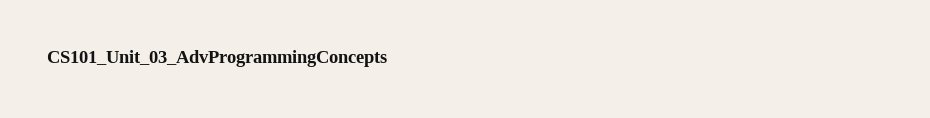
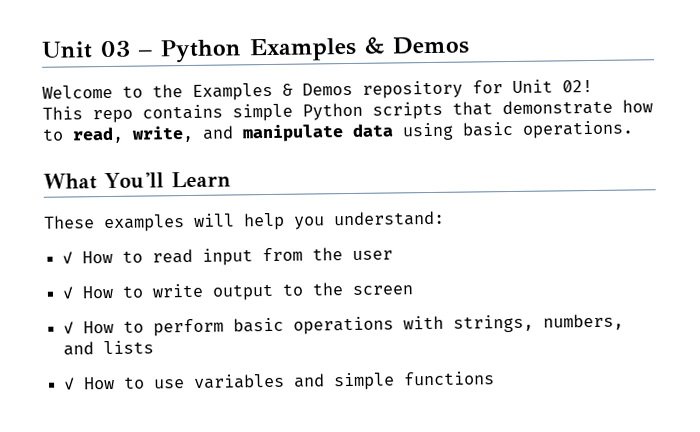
[47,50,387,67] CS101_Unit_03_AdvProgrammingConcepts -> [41,36,469,63] [42,79,593,101] [42,99,653,124] [42,120,634,144] [43,171,231,190] [43,210,445,233] [62,247,394,266] [62,282,414,301] [63,313,625,337] [63,340,155,356] [63,371,496,391] Unit 03 – Python Examples & Demos // Welcome to the Examples & Demos repository for Unit 02! // This repo contains simple Python scripts that demonstrate how to read, write, and manipulate data using basic operations. // What You'll Learn // These examples will help you understand: // ✓ How to read input from the user // ✓ How to write output to the screen // ✓ How to perform basic operations with strings, numbers, and lists // ✓ How to use variables and simple functions

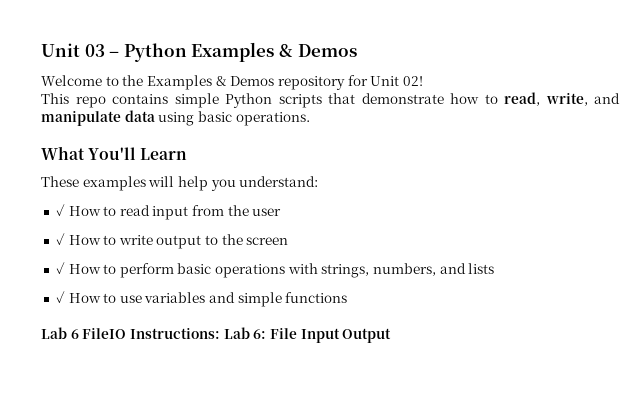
(496, 378) none -> [41,327,392,343] // Lab 6 FileIO Instructions: Lab 6: File Input Output

